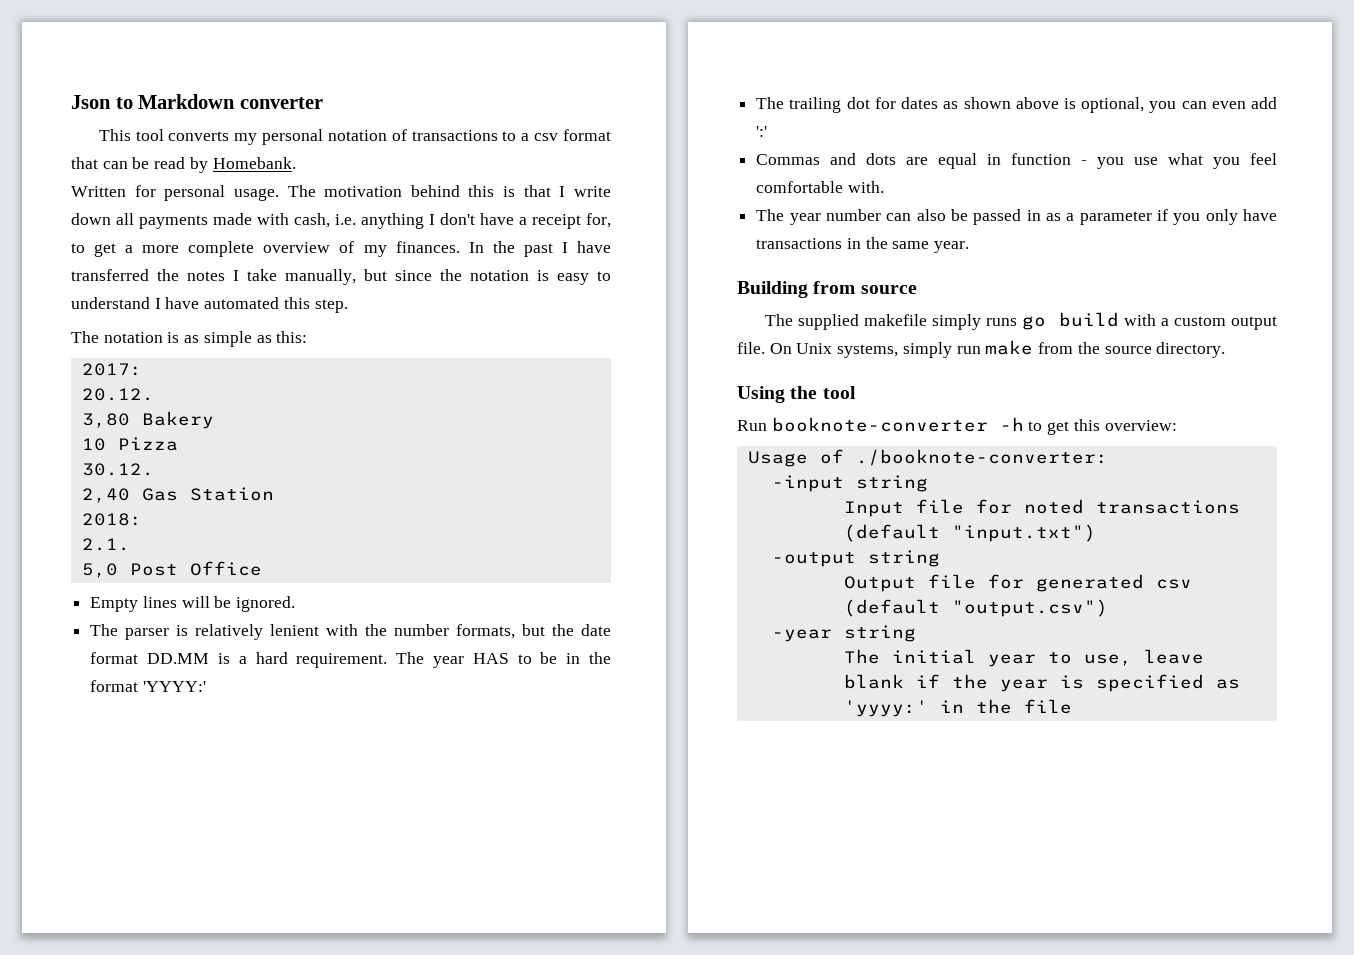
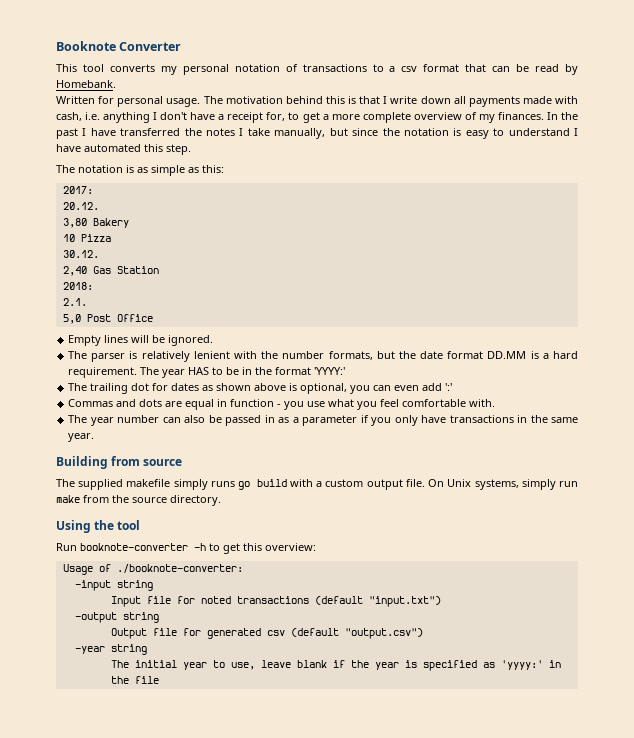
[71,94,323,109] Json to Markdown converter -> [56,41,182,51] Booknote Converter

